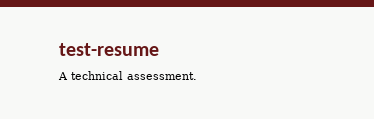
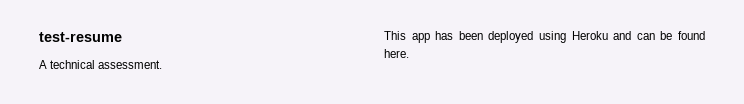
(197, 76) none -> [384,31,705,43] [384,49,409,58] // This app has been deployed using Heroku and can be found here.

